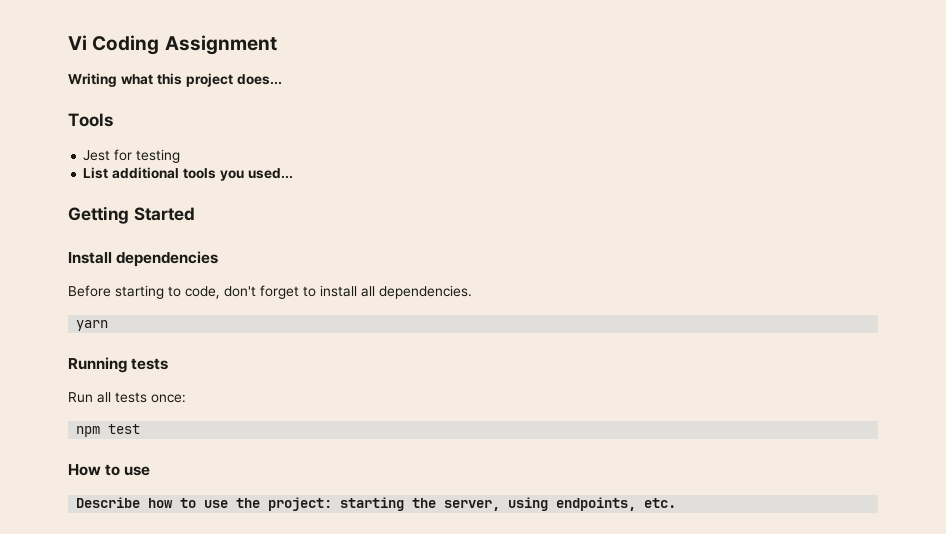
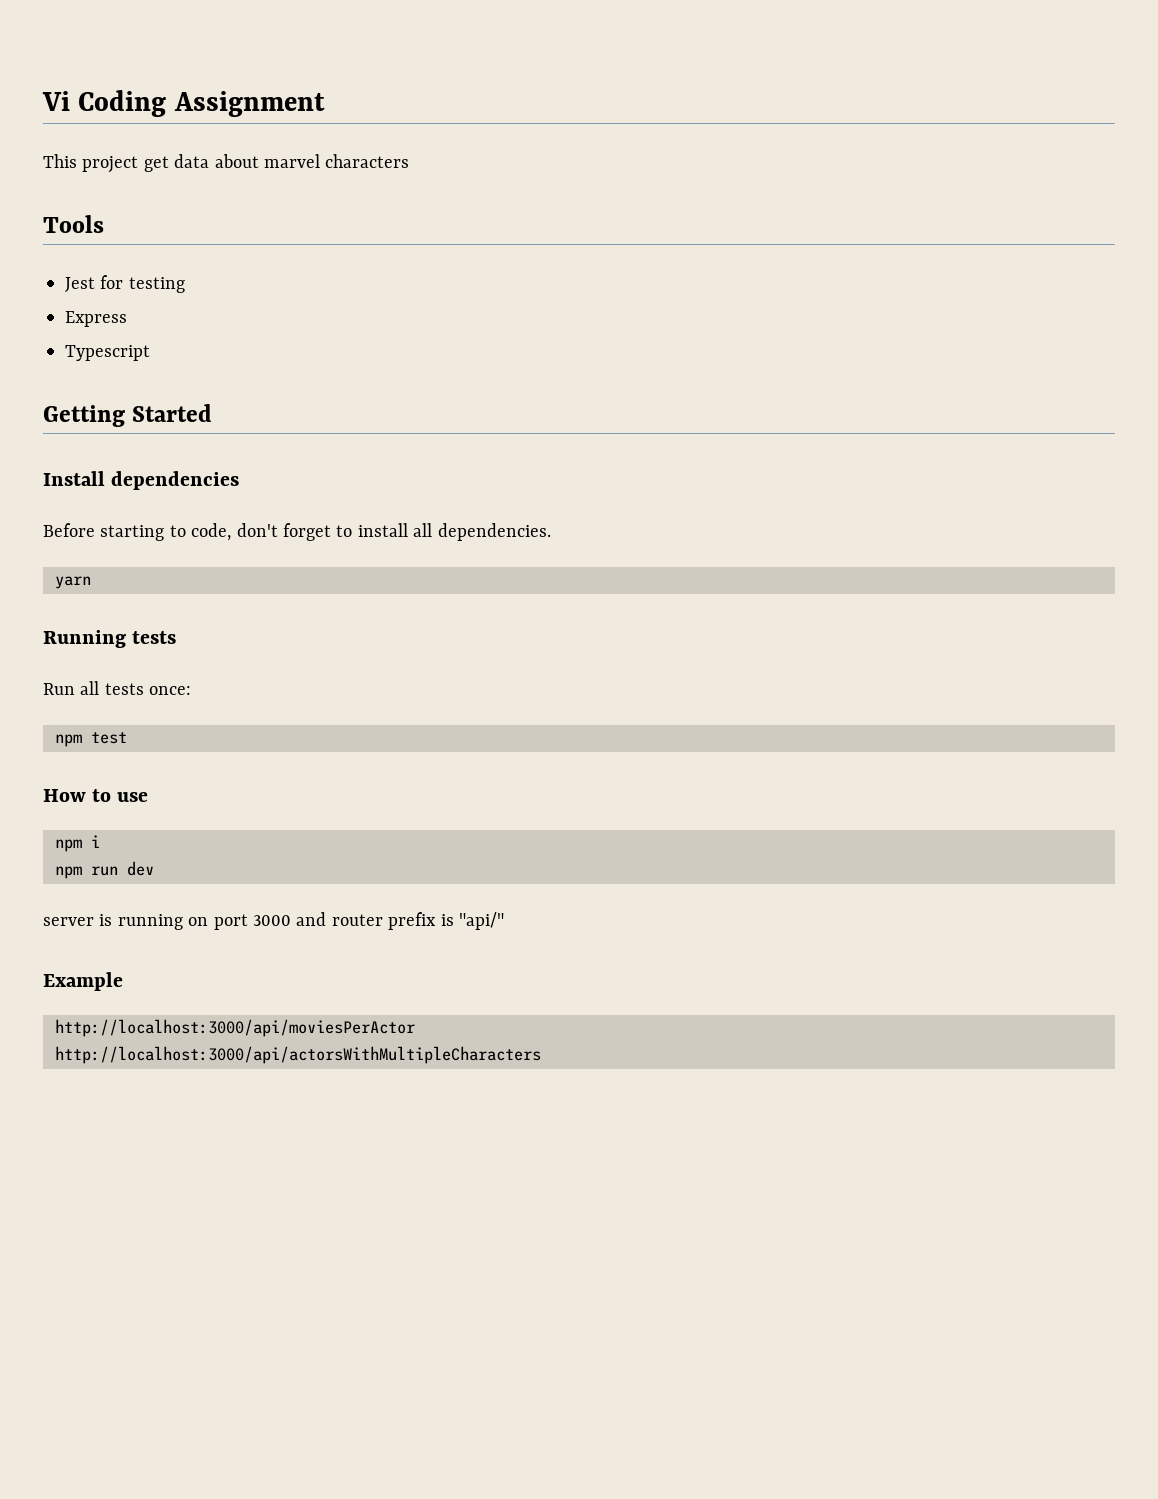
[68,73,282,87] Writing what this project does... -> [43,154,410,173] This project get data about marvel characters
[83,167,294,181] List additional tools you used... -> [65,311,127,327] [65,345,150,361] Express // Typescript
[76,497,677,511] Describe how to use the project: starting the server, using endpoints, etc. -> [55,835,100,852] [55,861,154,879] [43,912,504,930] [43,972,123,991] [55,1019,415,1037] [55,1046,541,1064] npm i // npm run dev // server is running on port 3000 and router prefix is "api/" // Example // http://localhost:3000/api/moviesPerActor // http://localhost:3000/api/actorsWithMultipleCharacters

